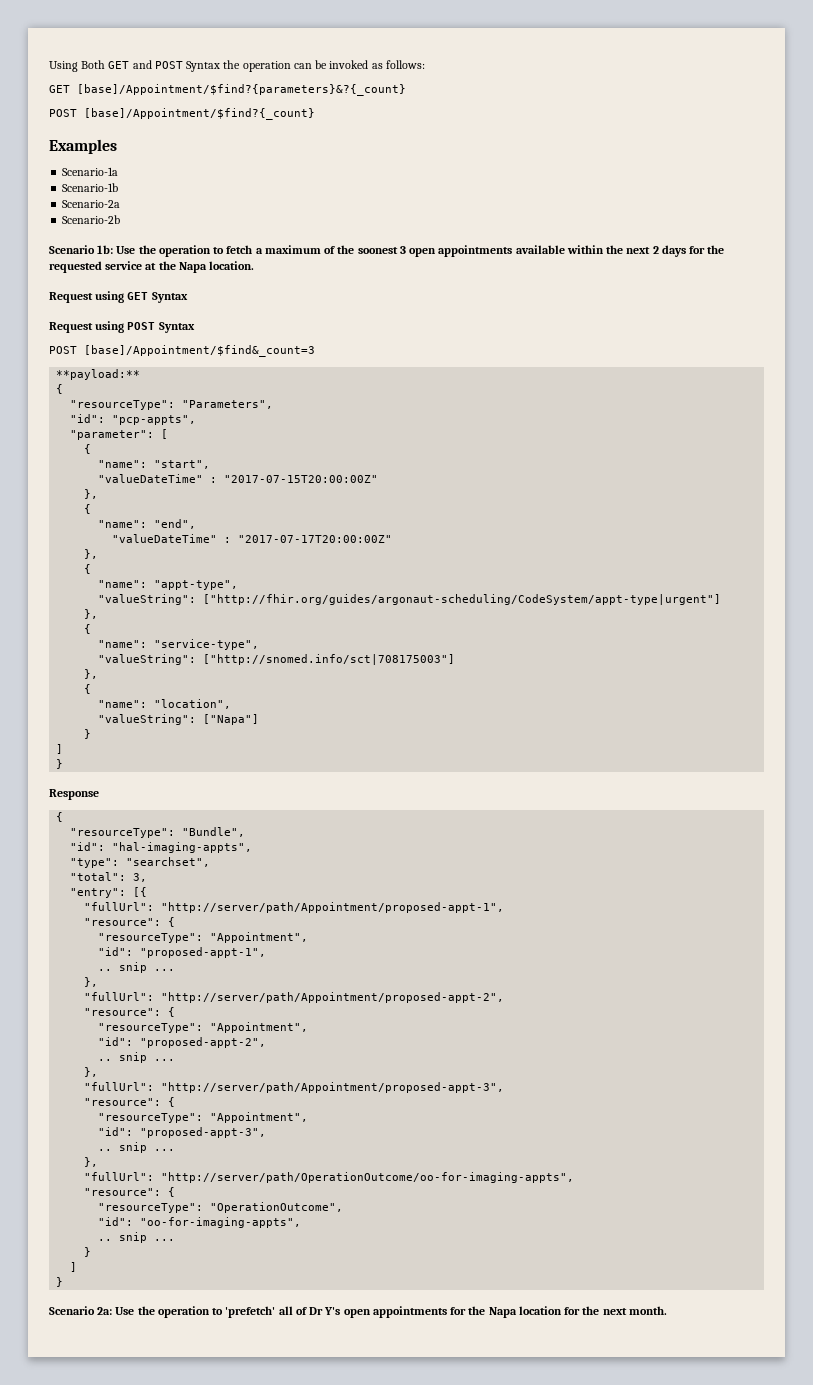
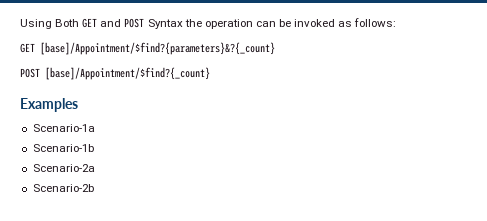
[49,245,725,257] [49,261,255,273] [49,291,188,303] [49,321,195,333] [49,345,315,357] [56,369,141,380] [56,384,64,394] [70,400,274,410] [70,414,197,425] [70,429,169,440] [84,444,92,454] [98,460,211,469] [98,474,379,483] [84,489,99,499] [84,504,92,514] [98,519,197,529] [112,534,393,543] [84,549,99,559] [84,564,92,574] [98,580,239,590] [98,594,722,605] [84,609,99,619] [84,624,92,634] [98,639,260,650] [98,654,456,665] [84,669,99,679] [84,684,92,694] [98,699,232,709] [98,714,260,725] [84,729,92,739] [56,744,64,754] [56,759,64,769] [49,789,99,800] [56,812,64,822] [70,827,246,838] [70,842,253,853] [70,857,211,868] [70,872,148,882] [70,887,148,898] [84,902,505,913] [84,917,176,927] [98,932,309,943] [98,947,267,958] [98,962,176,973] [84,977,99,987] [84,992,505,1003] [84,1007,176,1017] [98,1022,309,1033] [98,1037,267,1048] [98,1052,176,1063] [84,1067,99,1077] [84,1082,505,1093] [84,1097,176,1107] [98,1112,309,1123] [98,1127,267,1138] [98,1142,176,1153] [84,1157,99,1167] [84,1172,575,1183] [84,1187,176,1197] [98,1202,344,1213] [98,1217,302,1228] [98,1232,176,1243] [84,1247,92,1257] [70,1262,78,1272] [56,1277,64,1287] [49,1306,667,1318] // Scenario 1b: Use the operation to fetch a maximum of the soonest 3 open appointments available within the next 2 days for the requested service at the Napa location. // Request using GET Syntax // Request using POST Syntax // POST [base]/Appointment/$find&_count=3 // **payload:** // { // "resourceType": "Parameters", // "id": "pcp-appts", // "parameter": [ // { // "name": "start", // "valueDateTime" : "2017-07-15T20:00:00Z" // }, // { // "name": "end", // "valueDateTime" : "2017-07-17T20:00:00Z" // }, // { // "name": "appt-type", // "valueString": ["http://fhir.org/guides/argonaut-scheduling/CodeSystem/appt-type|urgent"] // }, // { // "name": "service-type", // "valueString": ["http://snomed.info/sct|708175003"] // }, // { // "name": "location", // "valueString": ["Napa"] // } // ] // } // Response // { // "resourceType": "Bundle", // "id": "hal-imaging-appts", // "type": "searchset", // "total": 3, // "entry": [{ // "fullUrl": "http://server/path/Appointment/proposed-appt-1", // "resource": { // "resourceType": "Appointment", // "id": "proposed-appt-1", // .. snip ... // }, // "fullUrl": "http://server/path/Appointment/proposed-appt-2", // "resource": { // "resourceType": "Appointment", // "id": "proposed-appt-2", // .. snip ... // }, // "fullUrl": "http://server/path/Appointment/proposed-appt-3", // "resource": { // "resourceType": "Appointment", // "id": "proposed-appt-3", // .. snip ... // }, // "fullUrl": "http://server/path/OperationOutcome/oo-for-imaging-appts", // "resource": { // "resourceType": "OperationOutcome", // "id": "oo-for-imaging-appts", // .. snip ... // } // ] // } // Scenario 2a: Use the operation to 'prefetch' all of Dr Y's open appointments for the Napa location for the next month. -> (94, 188) none

